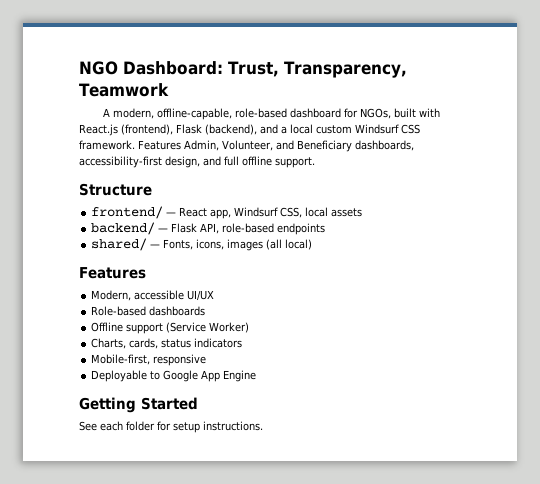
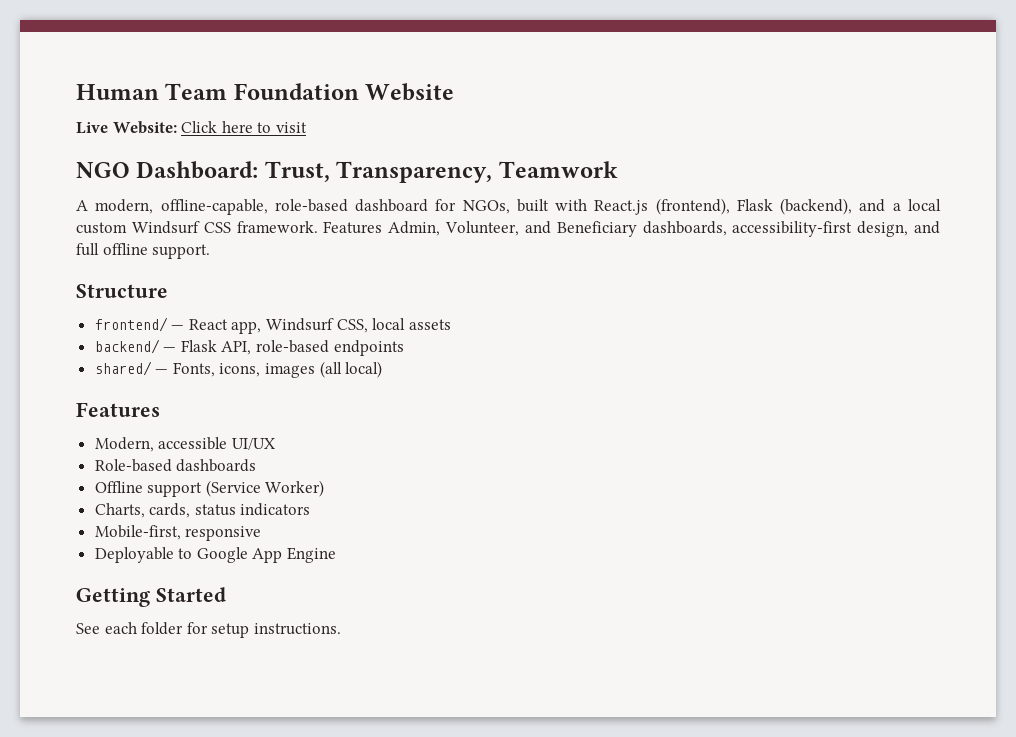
(79, 68) none -> [76,83,455,101] [76,121,307,134] Human Team Foundation Website // Live Website: Click here to visit //

